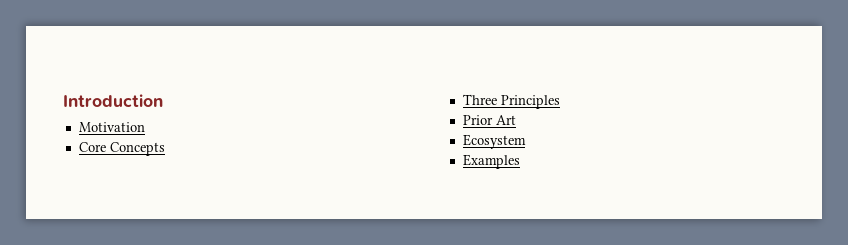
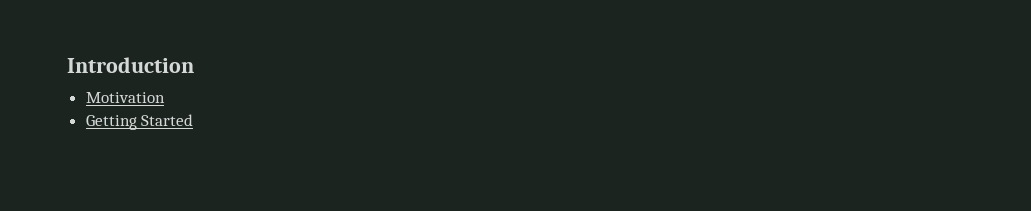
[78,142,165,156] [462,94,560,109] [462,115,516,125] [462,134,526,149] [462,154,520,169] Core Concepts // Three Principles // Prior Art // Ecosystem // Examples -> [85,114,194,130] Getting Started

